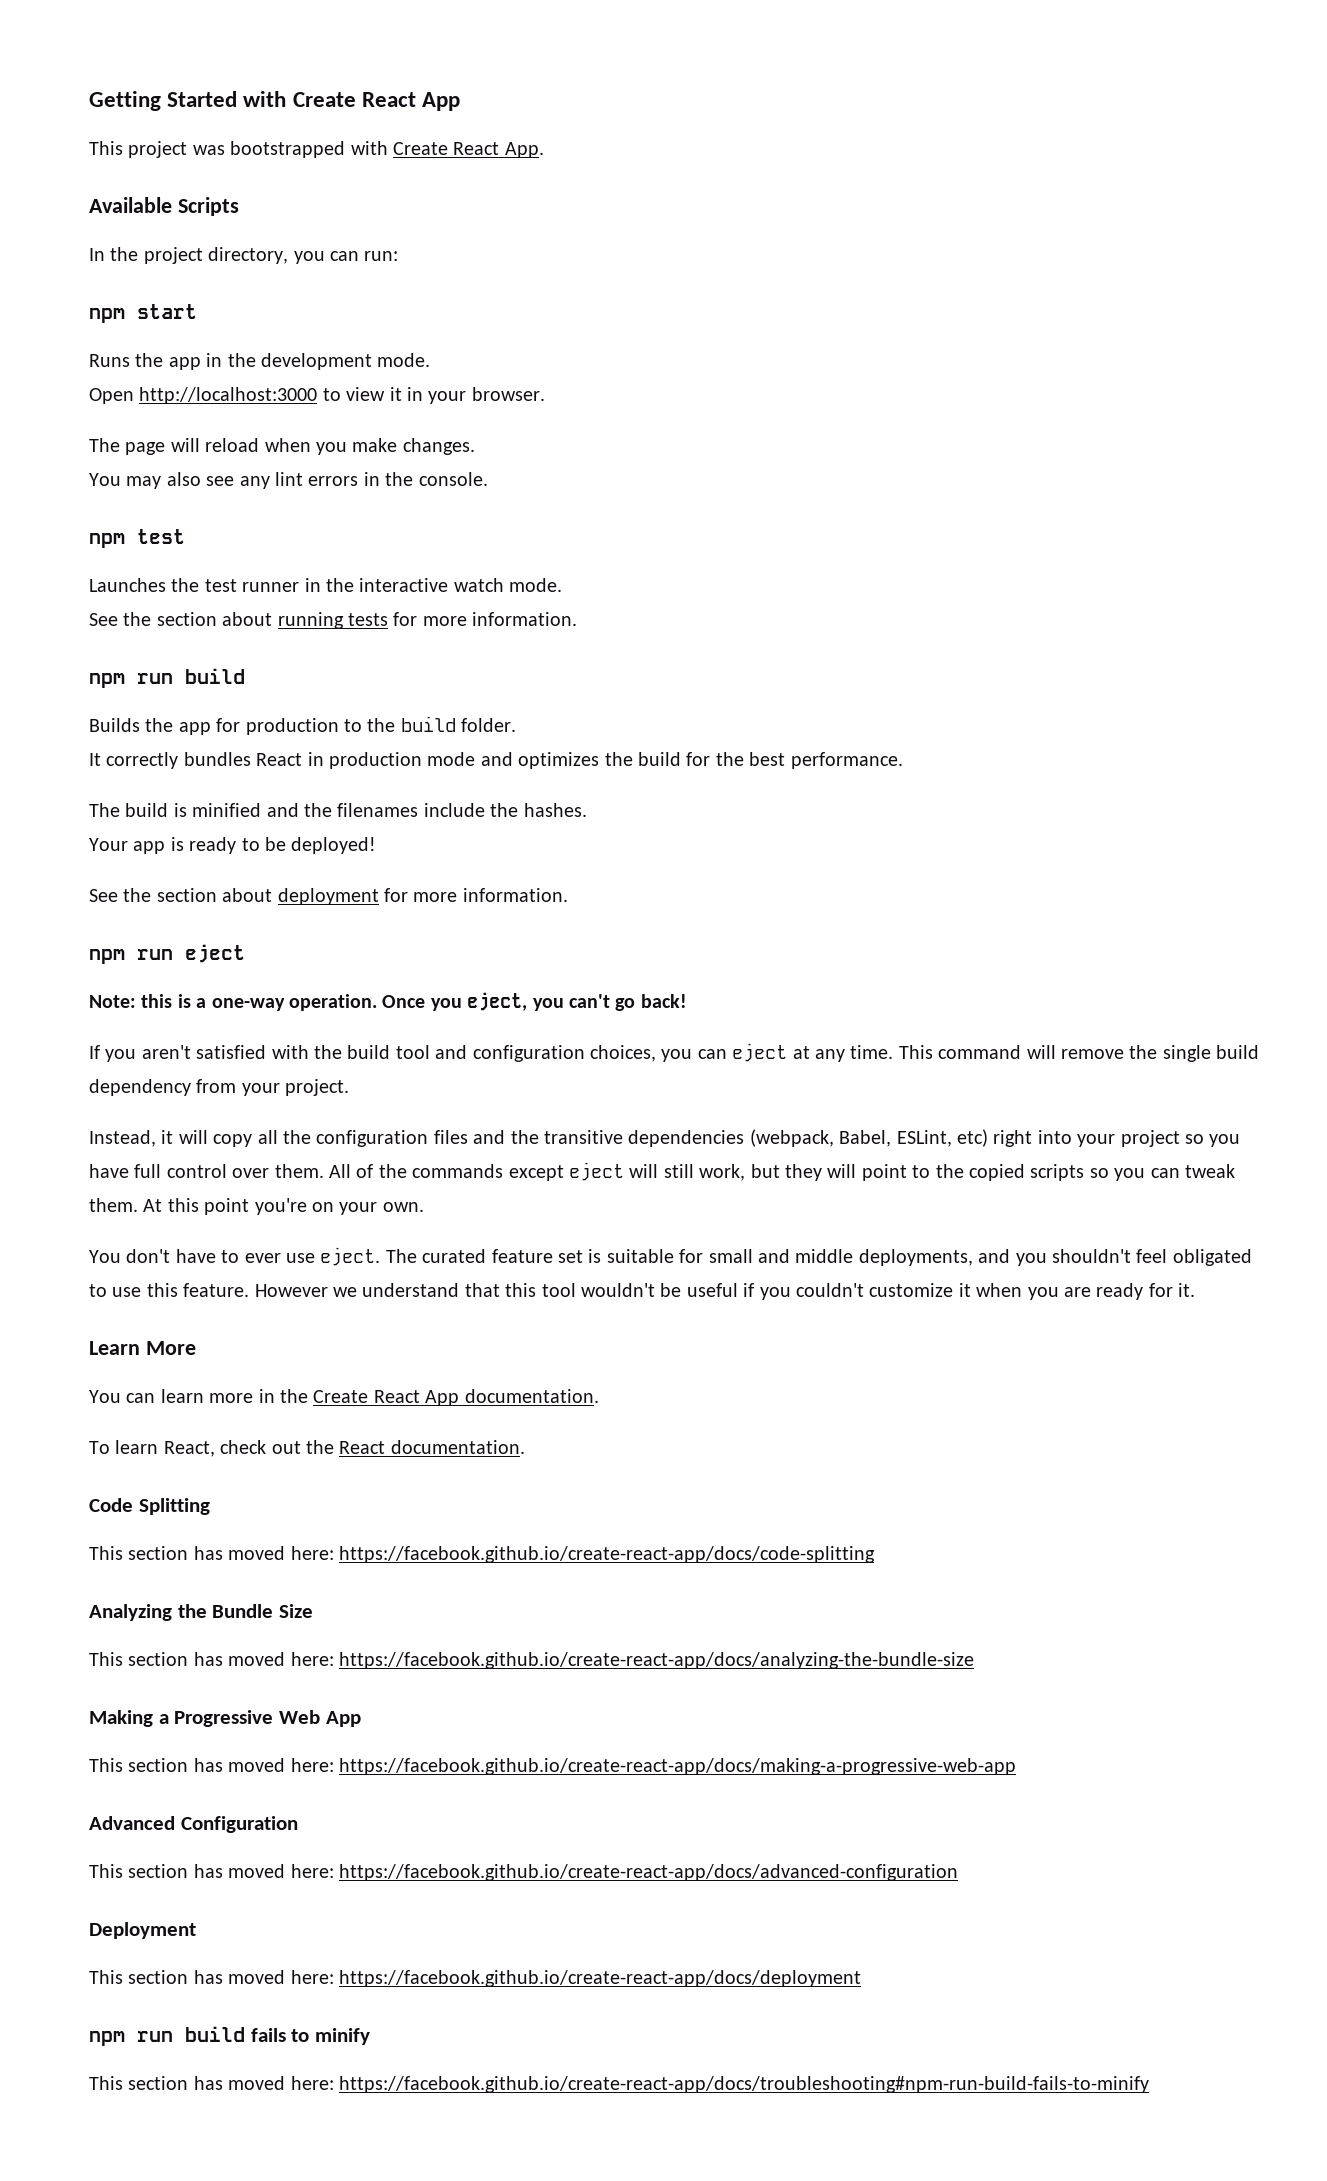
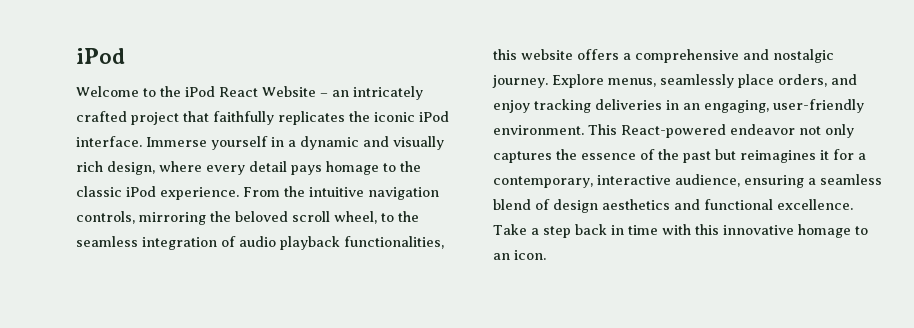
[89,91,461,111] [89,141,544,158] [89,197,239,216] [89,247,399,264] [89,304,197,323] [89,353,431,370] [89,387,545,404] [89,438,475,455] [89,472,488,489] [89,529,185,548] [89,578,563,592] [89,612,578,629] [89,668,245,688] [89,716,517,735] [89,752,903,769] [89,803,587,817] [89,837,377,854] [89,888,568,905] [89,944,245,964] [89,992,687,1011] [89,1043,1260,1062] [89,1079,350,1096] [89,1129,1241,1147] [89,1162,1235,1181] [89,1198,424,1215] [89,1247,1252,1266] [89,1283,1196,1300] [89,1341,196,1355] [89,1389,599,1406] [89,1440,525,1457] [89,1498,210,1515] [89,1546,875,1563] [89,1604,314,1621] [89,1652,974,1669] [89,1710,361,1727] [89,1758,1016,1775] [89,1816,298,1833] [89,1864,958,1881] [89,1922,196,1939] [89,1970,861,1987] [89,2026,371,2046] [89,2076,1149,2093] Getting Started with Create React App // This project was bootstrapped with Create React App. // Available Scripts // In the project directory, you can run: // npm start // Runs the app in the development mode. // Open http://localhost:3000 to view it in your browser. // The page will reload when you make changes. // You may also see any lint errors in the console. // npm test // Launches the test runner in the interactive watch mode. // See the section about running tests for more information. // npm run build // Builds the app for production to the build folder. // It correctly bundles React in production mode and optimizes the build for the best performance. // The build is minified and the filenames include the hashes. // Your app is ready to be deployed! // See the section about deployment for more information. // npm run eject // Note: this is a one-way operation. Once you eject, you can't go back! // If you aren't satisfied with the build tool and configuration choices, you can eject at any time. This command will remove the single build dependency from your project. // Instead, it will copy all the configuration files and the transitive dependencies (webpack, Babel, ESLint, etc) right into your project so you have full control over them. All of the commands except eject will still work, but they will point to the copied scripts so you can tweak them. At this point you're on your own. // You don't have to ever use eject. The curated feature set is suitable for small and middle deployments, and you shouldn't feel obligated to use this feature. However we understand that this tool wouldn't be useful if you couldn't customize it when you are ready for it. // Learn More // You can learn more in the Create React App documentation. // To learn React, check out the React documentation. // Code Splitting // This section has moved here: https://facebook.github.io/create-react-app/docs/code-splitting // Analyzing the Bundle Size // This section has moved here: https://facebook.github.io/create-react-app/docs/analyzing-the-bundle-size // Making a Progressive Web App // This section has moved here: https://facebook.github.io/create-react-app/docs/making-a-progressive-web-app // Advanced Configuration // This section has moved here: https://facebook.github.io/create-react-app/docs/advanced-configuration // Deployment // This section has moved here: https://facebook.github.io/create-react-app/docs/deployment // npm run build fails to minify // This section has moved here: https://facebook.github.io/create-react-app/docs/troubleshooting#npm-run-build-fails-to-minify -> [76,48,125,64] [76,86,423,100] [76,111,449,125] [76,136,444,150] [76,161,421,175] [76,186,439,200] [76,211,419,225] [76,236,444,250] [493,49,834,63] [492,74,857,88] [493,99,864,113] [493,124,854,138] [493,149,866,163] [493,174,882,188] [493,199,853,213] [493,224,868,238] [493,250,546,260] iPod // Welcome to the iPod React Website – an intricately crafted project that faithfully replicates the iconic iPod interface. Immerse yourself in a dynamic and visually rich design, where every detail pays homage to the classic iPod experience. From the intuitive navigation controls, mirroring the beloved scroll wheel, to the seamless integration of audio playback functionalities, this website offers a comprehensive and nostalgic journey. Explore menus, seamlessly place orders, and enjoy tracking deliveries in an engaging, user-friendly environment. This React-powered endeavor not only captures the essence of the past but reimagines it for a contemporary, interactive audience, ensuring a seamless blend of design aesthetics and functional excellence. Take a step back in time with this innovative homage to an icon.

